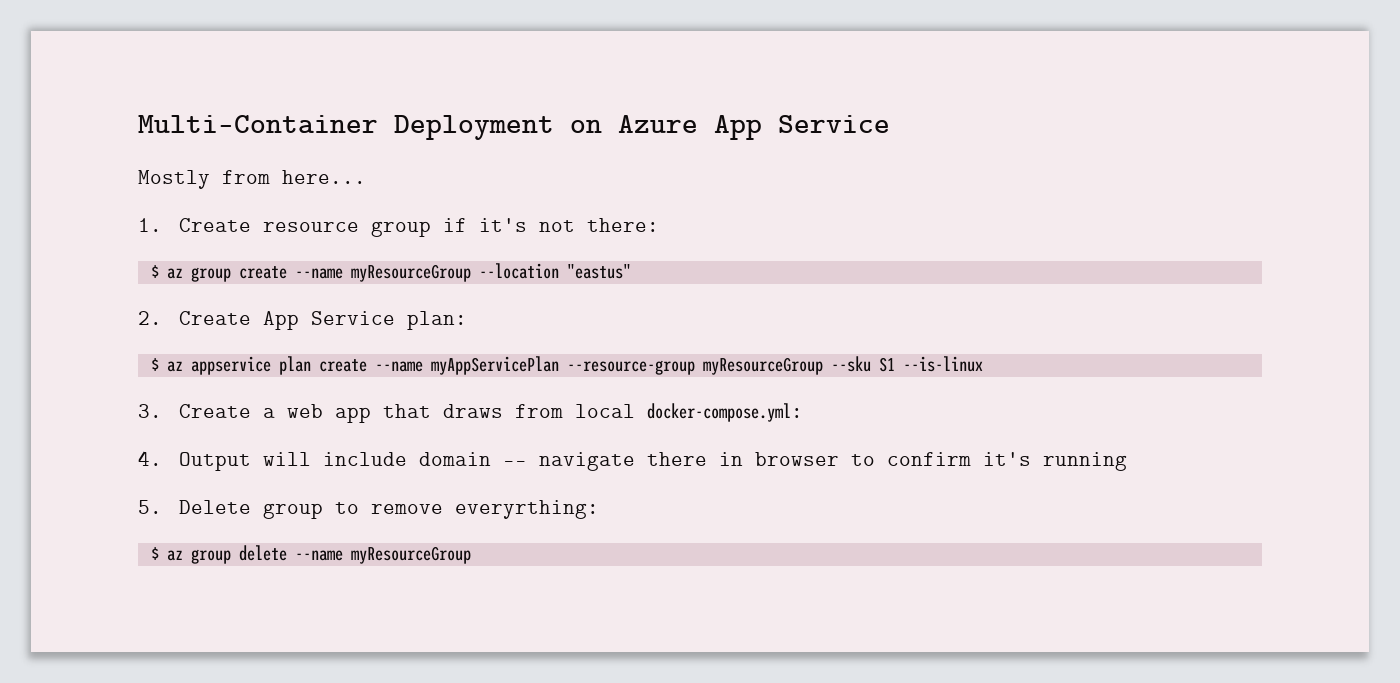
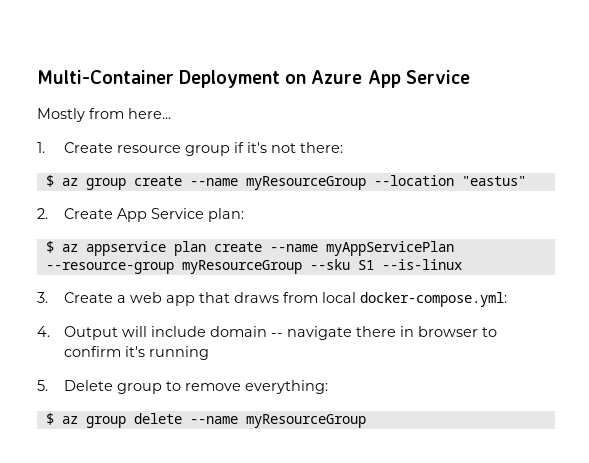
[455,500,600,519] everyrthing: -> [245,380,329,394] everything:

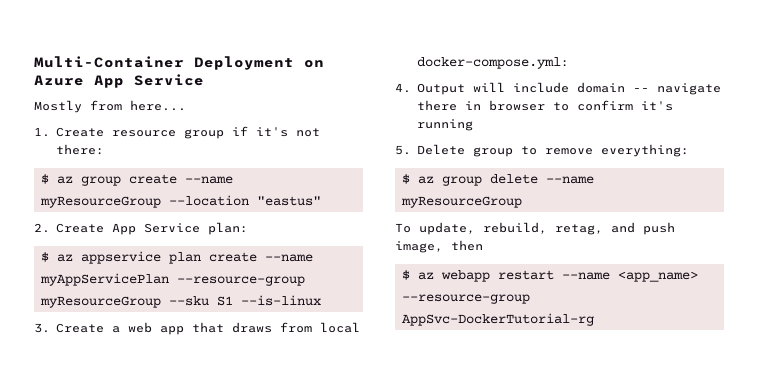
(366, 421) none -> [395,222,675,235] [395,240,483,253] [401,270,698,282] [401,294,530,304] [401,313,594,326] // To update, rebuild, retag, and push image, then // $ az webapp restart --name <app_name> --resource-group AppSvc-DockerTutorial-rg

